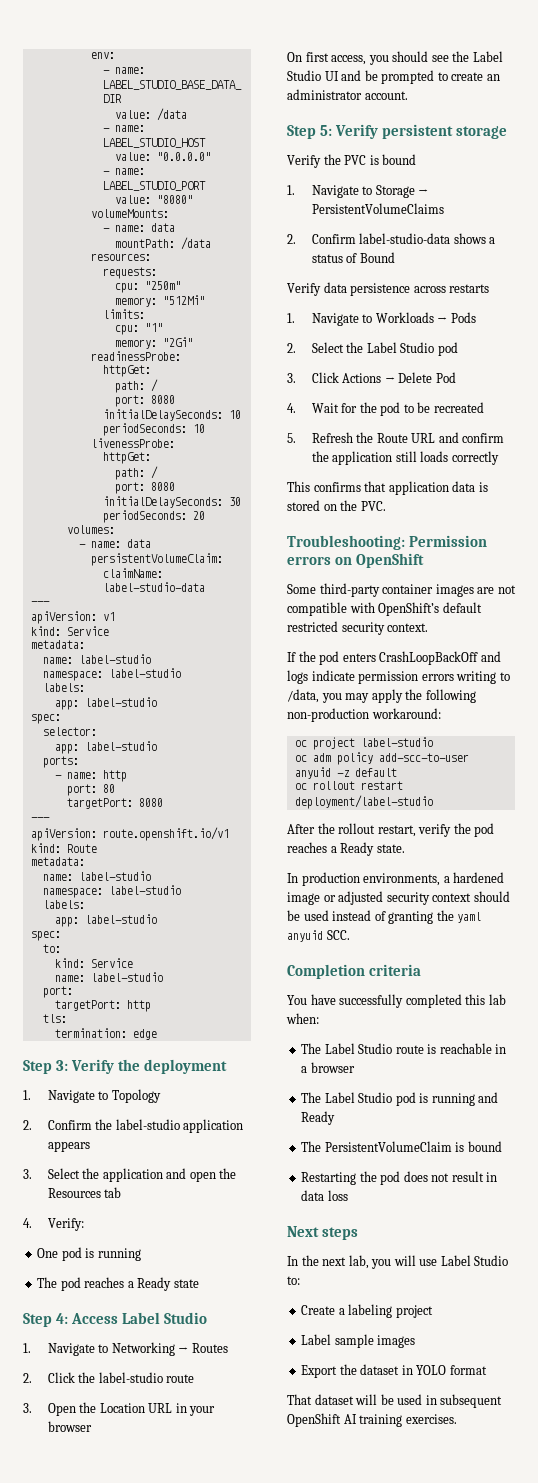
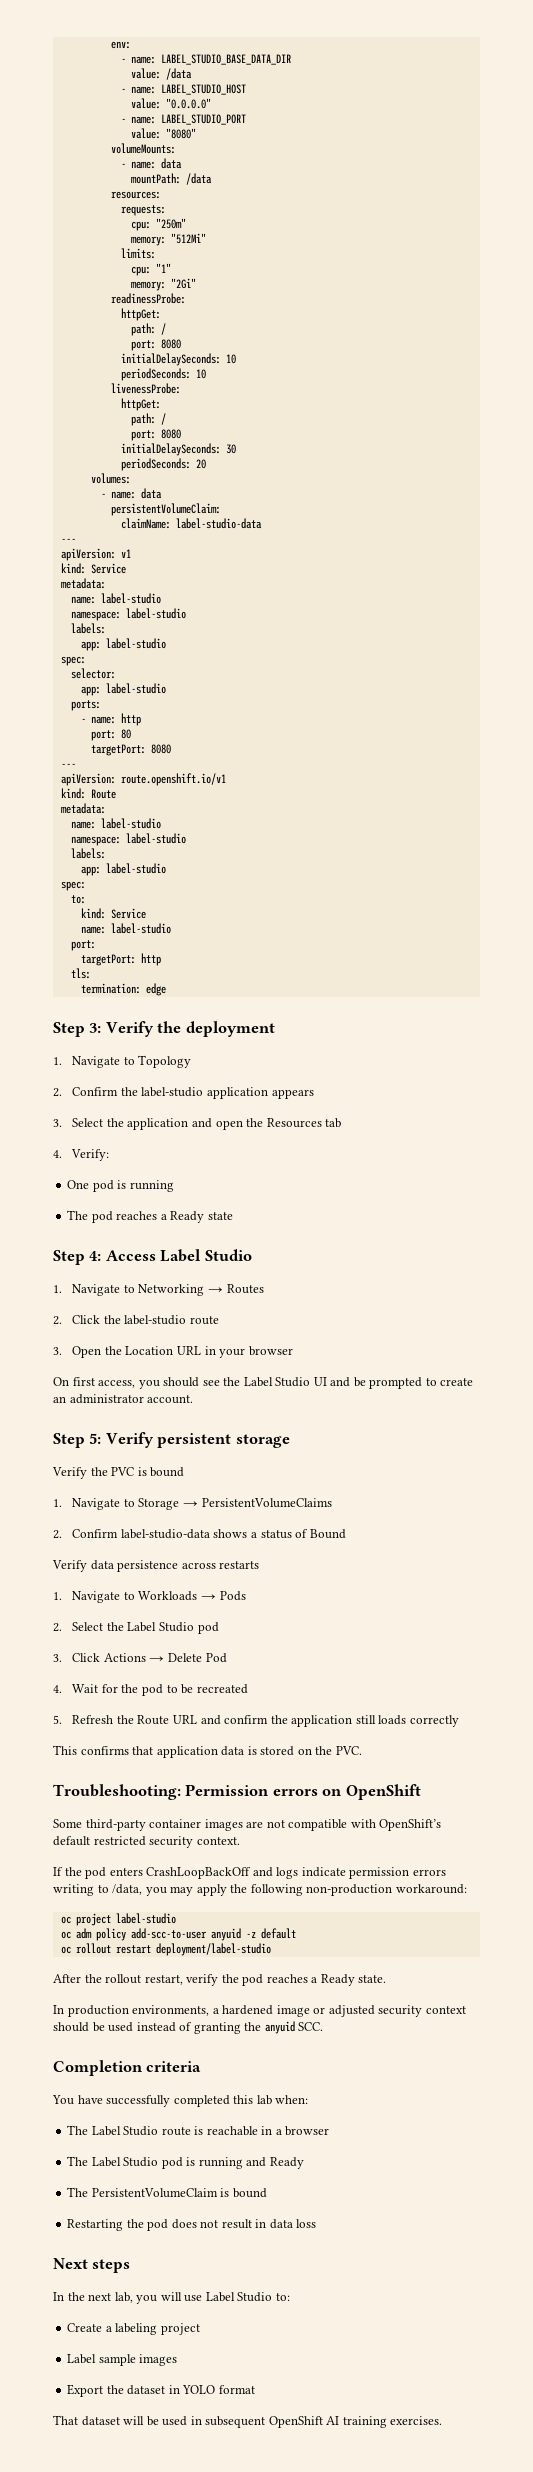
[457,912,482,923] yaml -> (262, 2026) none

